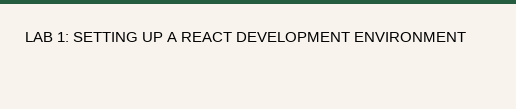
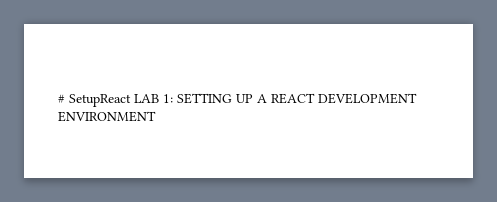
(25, 37) none -> [58,94,131,107] # SetupReact

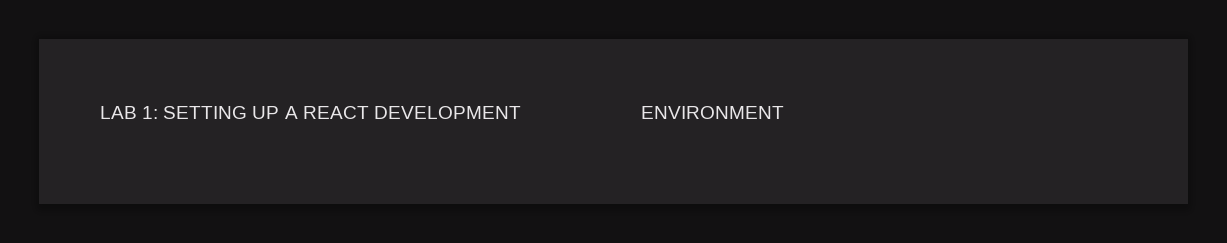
[58,94,131,107] # SetupReact -> (100, 112) none

